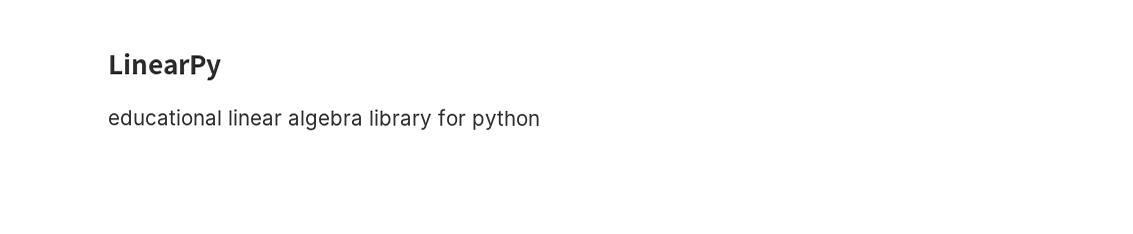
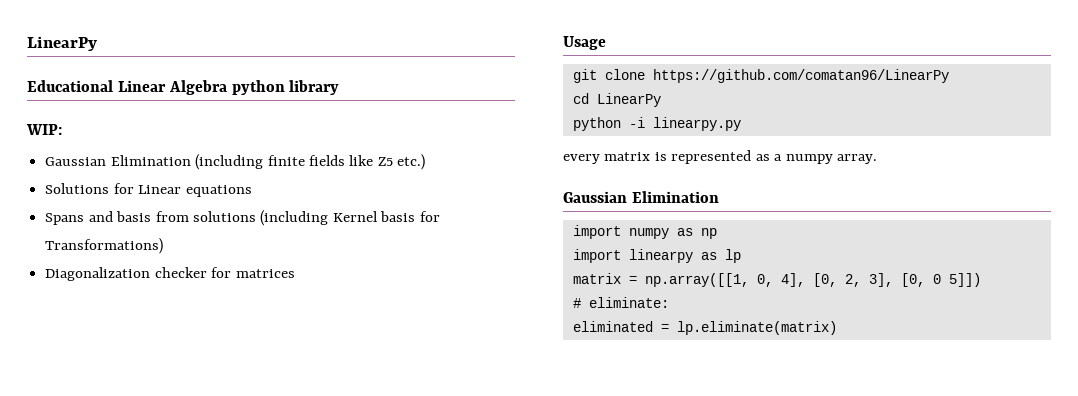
[108,52,222,81] [107,108,541,131] LinearPy // educational linear algebra library for python -> [27,36,97,51] [27,80,340,95] [26,124,62,135] [45,154,426,170] [45,183,252,197] [45,210,440,226] [45,238,164,254] [45,267,295,281] [563,36,606,50] [572,69,949,83] [572,93,661,107] [572,117,741,131] [563,150,878,164] [563,191,719,203] [572,225,717,239] [572,249,741,263] [572,273,981,287] [572,297,669,308] [572,321,837,335] LinearPy // Educational Linear Algebra python library // WIP: // Gaussian Elimination (including finite fields like Z5 etc.) // Solutions for Linear equations // Spans and basis from solutions (including Kernel basis for Transformations) // Diagonalization checker for matrices // Usage // git clone https://github.com/comatan96/LinearPy // cd LinearPy // python -i linearpy.py // every matrix is represented as a numpy array. // Gaussian Elimination // import numpy as np // import linearpy as lp // matrix = np.array([[1, 0, 4], [0, 2, 3], [0, 0 5]]) // # eliminate: // eliminated = lp.eliminate(matrix)

